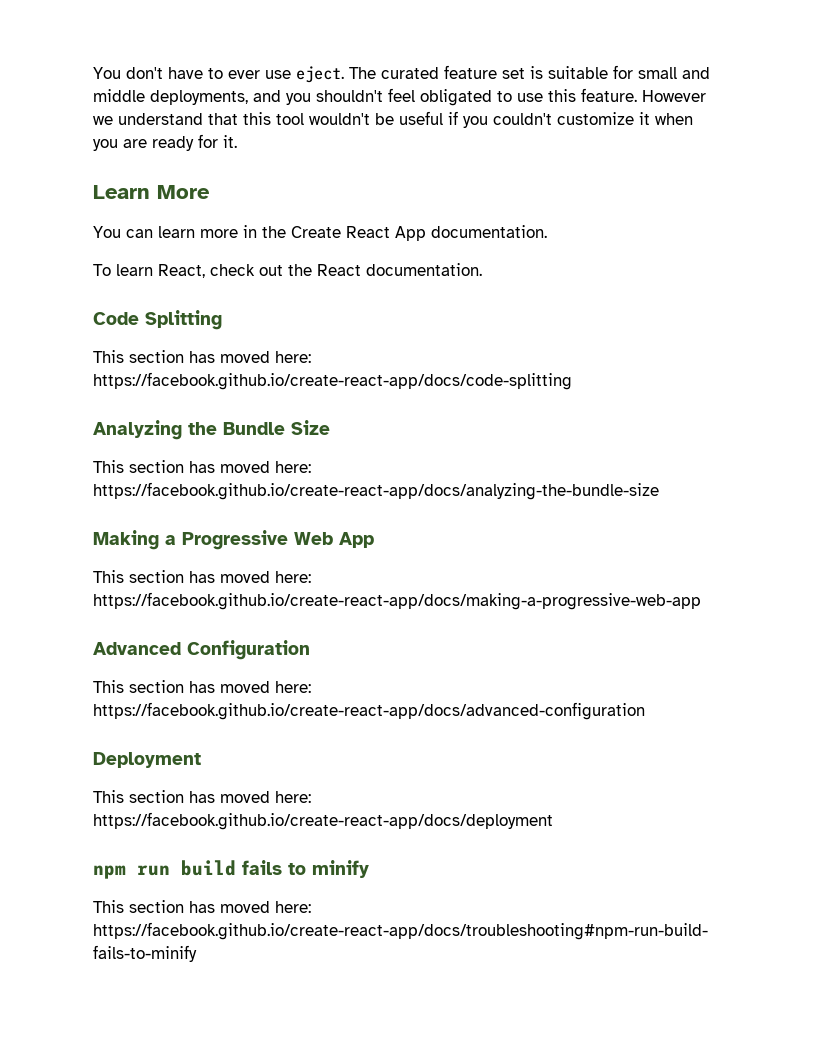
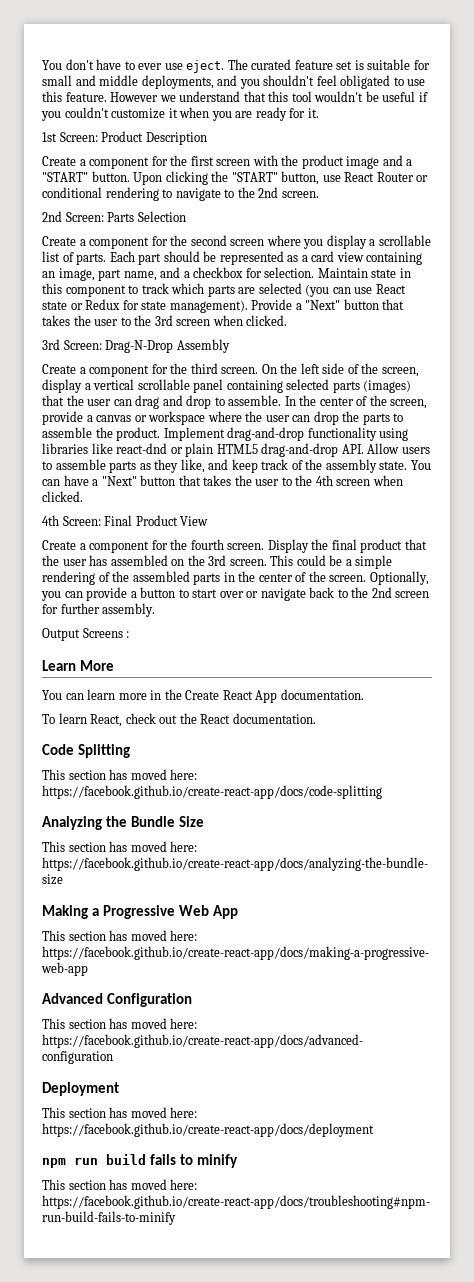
(237, 141) none -> [42,131,207,145] [42,155,413,169] [42,171,429,185] [42,187,319,201] [42,211,186,222] [42,235,431,249] [42,251,423,265] [42,267,411,281] [42,283,406,297] [42,299,405,313] [42,315,288,326] [42,339,230,353] [42,363,419,377] [42,379,412,393] [42,395,428,409] [42,411,404,425] [42,427,409,441] [42,443,430,457] [42,459,431,473] [42,475,403,486] [42,491,83,502] [42,515,209,526] [42,539,427,553] [42,555,393,569] [42,571,429,585] [41,587,430,601] [42,603,156,617] [42,628,130,641] // 1st Screen: Product Description // Create a component for the first screen with the product image and a "START" button. Upon clicking the "START" button, use React Router or conditional rendering to navigate to the 2nd screen. // 2nd Screen: Parts Selection // Create a component for the second screen where you display a scrollable list of parts. Each part should be represented as a card view containing an image, part name, and a checkbox for selection. Maintain state in this component to track which parts are selected (you can use React state or Redux for state management). Provide a "Next" button that takes the user to the 3rd screen when clicked. // 3rd Screen: Drag-N-Drop Assembly // Create a component for the third screen. On the left side of the screen, display a vertical scrollable panel containing selected parts (images) that the user can drag and drop to assemble. In the center of the screen, provide a canvas or workspace where the user can drop the parts to assemble the product. Implement drag-and-drop functionality using libraries like react-dnd or plain HTML5 drag-and-drop API. Allow users to assemble parts as they like, and keep track of the assembly state. You can have a "Next" button that takes the user to the 4th screen when clicked. // 4th Screen: Final Product View // Create a component for the fourth screen. Display the final product that the user has assembled on the 3rd screen. This could be a simple rendering of the assembled parts in the center of the screen. Optionally, you can provide a button to start over or navigate back to the 2nd screen for further assembly. // Output Screens :

